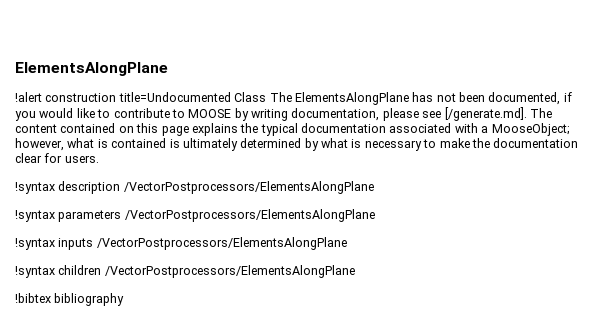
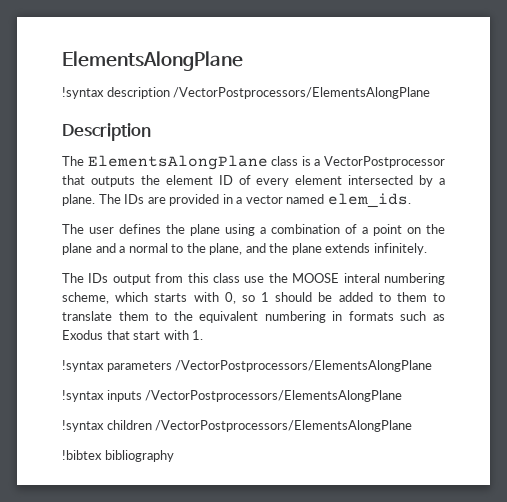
[15,92,572,105] [15,107,552,121] [15,123,570,136] [15,138,579,151] [15,153,99,163] [15,181,374,194] !alert construction title=Undocumented Class The ElementsAlongPlane has not been documented, if you would like to contribute to MOOSE by writing documentation, please see [/generate.md]. The content contained on this page explains the typical documentation associated with a MooseObject; however, what is contained is ultimately determined by what is necessary to make the documentation clear for users. // !syntax description /VectorPostprocessors/ElementsAlongPlane -> [62,87,431,99] [62,123,151,141] [62,155,445,170] [62,175,445,187] [62,193,411,208] [62,224,445,236] [62,243,427,255] [62,273,445,285] [62,292,446,304] [62,311,445,323] [62,330,204,340] !syntax description /VectorPostprocessors/ElementsAlongPlane // Description // The ElementsAlongPlane class is a VectorPostprocessor that outputs the element ID of every element intersected by a plane. The IDs are provided in a vector named elem_ids. // The user defines the plane using a combination of a point on the plane and a normal to the plane, and the plane extends infinitely. // The IDs output from this class use the MOOSE interal numbering scheme, which starts with 0, so 1 should be added to them to translate them to the equivalent numbering in formats such as Exodus that start with 1.

